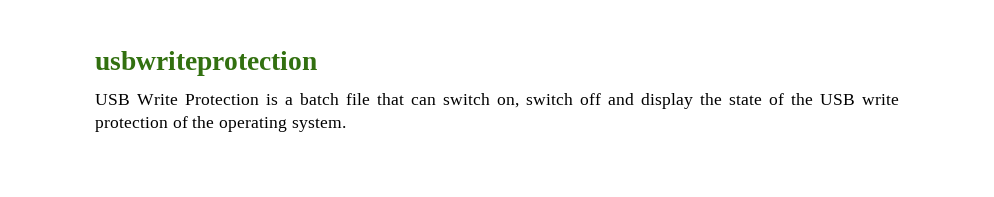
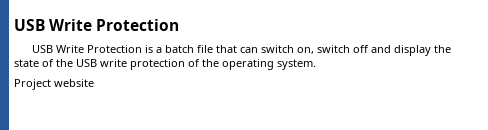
[95,51,317,76] usbwriteprotection -> [14,19,180,31] USB Write Protection
(346, 125) none -> [14,79,94,90] // Project website

